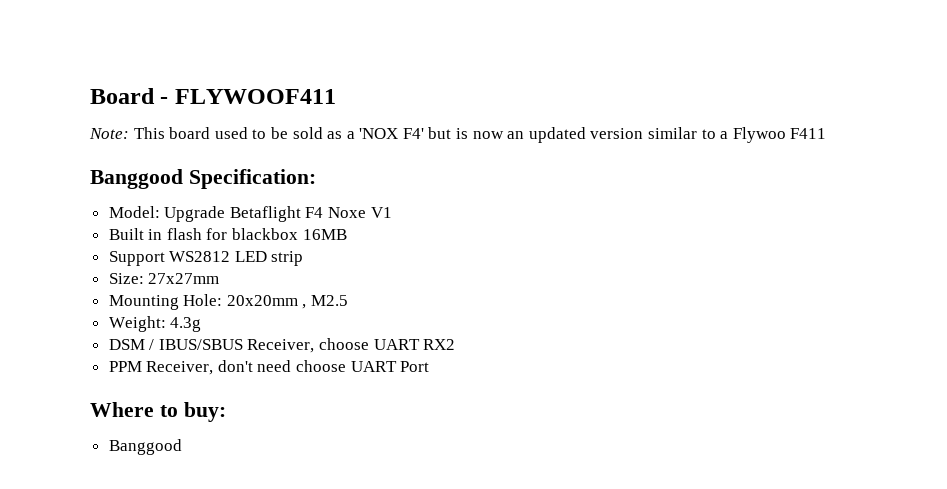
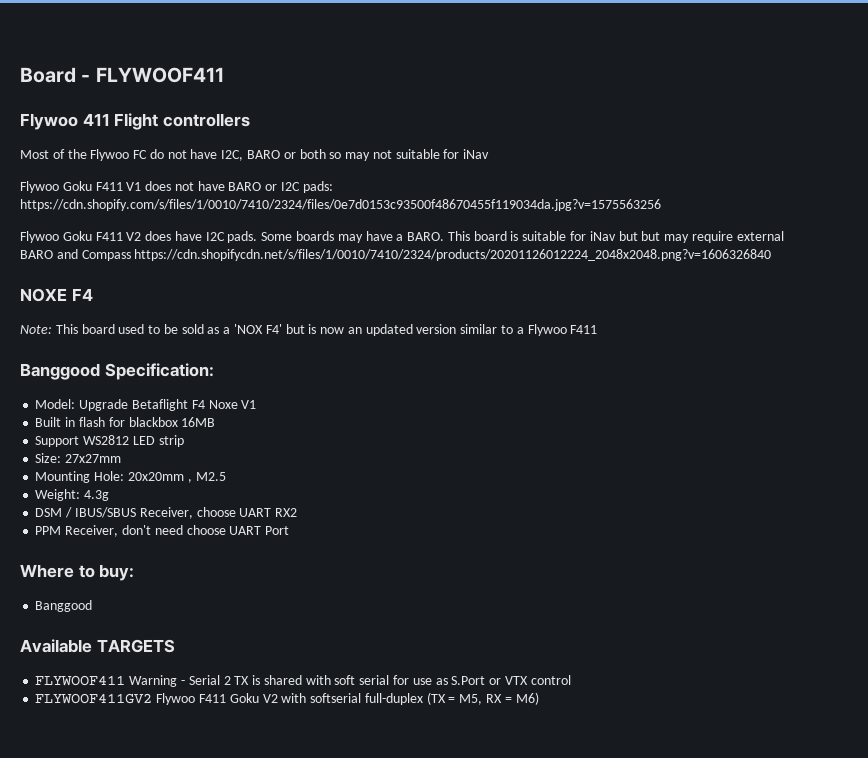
(336, 96) none -> [20,113,250,130] [20,149,490,161] [20,181,333,193] [20,199,661,211] [20,231,784,243] [20,249,772,261] [20,288,93,302] // Flywoo 411 Flight controllers // Most of the Flywoo FC do not have I2C, BARO or both so may not suitable for iNav // Flywoo Goku F411 V1 does not have BARO or I2C pads: https://cdn.shopify.com/s/files/1/0010/7410/2324/files/0e7d0153c93500f48670455f119034da.jpg?v=1575563256 // Flywoo Goku F411 V2 does have I2C pads. Some boards may have a BARO. This board is suitable for iNav but but may require external BARO and Compass https://cdn.shopifycdn.net/s/files/1/0010/7410/2324/products/20201126012224_2048x2048.png?v=1606326840 // NOXE F4
(182, 447) none -> [20,639,175,653] [35,675,571,687] [35,692,539,705] // Available TARGETS // FLYWOOF411 Warning - Serial 2 TX is shared with soft serial for use as S.Port or VTX control // FLYWOOF411GV2 Flywoo F411 Goku V2 with softserial full-duplex (TX = M5, RX = M6)

